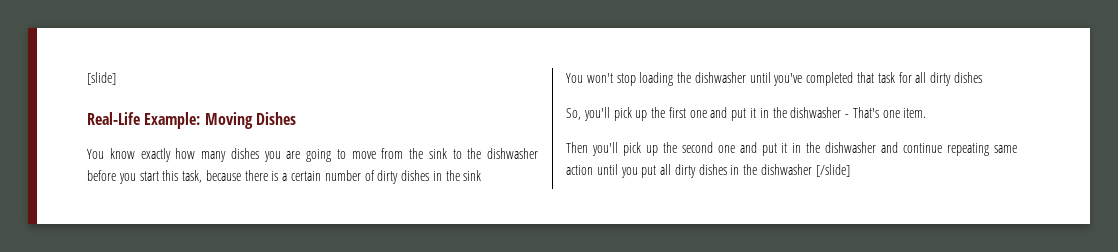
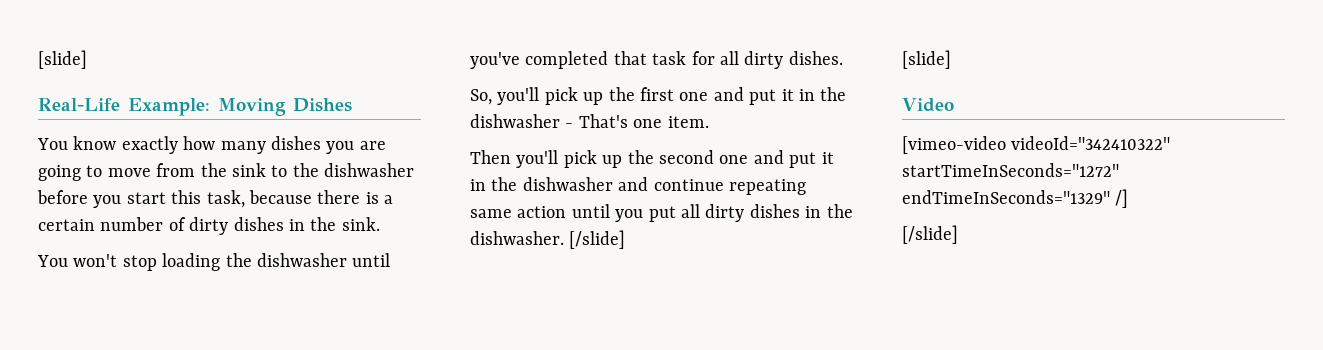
[463,170,482,181] sink -> [341,217,380,231] sink.
[953,72,982,83] dishes -> [788,51,843,65] dishes.
[761,164,850,177] dishwasher [/slide] -> [470,230,626,249] [902,50,951,69] [902,98,954,112] [902,136,1171,154] [902,163,1119,177] [902,189,1129,208] [902,225,958,244] dishwasher. [/slide] // [slide] // Video // [vimeo-video videoId="342410322" startTimeInSeconds="1272" endTimeInSeconds="1329" /] // [/slide]

